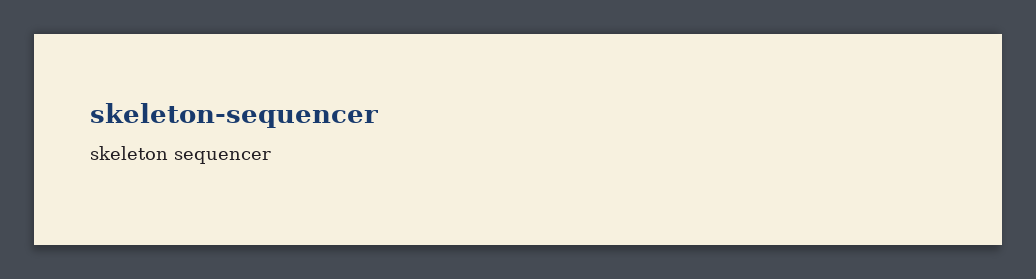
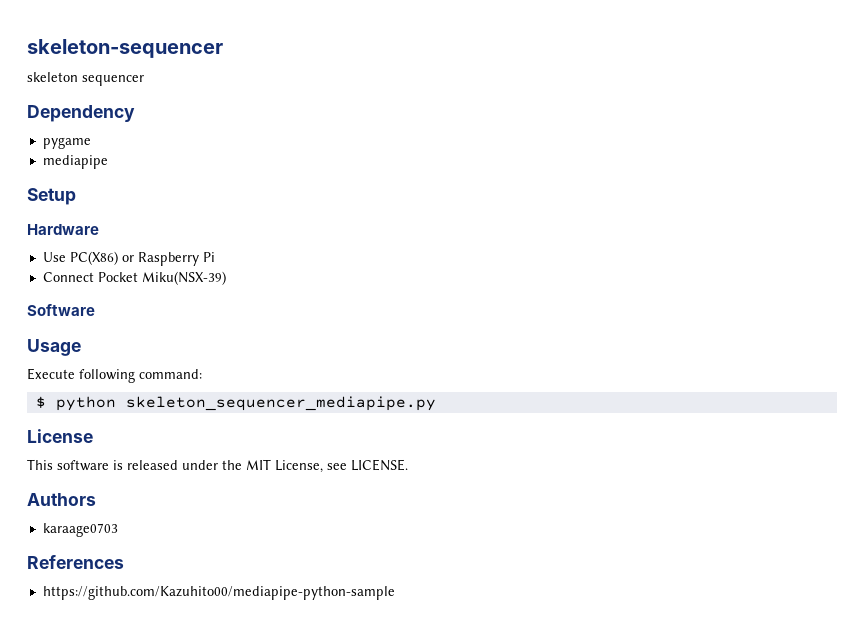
(271, 157) none -> [27,105,135,122] [42,137,91,149] [42,155,108,169] [27,188,76,205] [27,224,99,235] [42,251,215,266] [42,271,226,285] [27,304,95,316] [27,339,81,356] [27,368,202,383] [35,396,436,411] [27,429,93,443] [27,459,408,473] [27,493,96,506] [42,523,118,537] [27,555,124,569] [42,586,395,600] // Dependency // pygame // mediapipe // Setup // Hardware // Use PC(X86) or Raspberry Pi // Connect Pocket Miku(NSX-39) // Software // Usage // Execute following command: // $ python skeleton_sequencer_mediapipe.py // License // This software is released under the MIT License, see LICENSE. // Authors // karaage0703 // References // https://github.com/Kazuhito00/mediapipe-python-sample

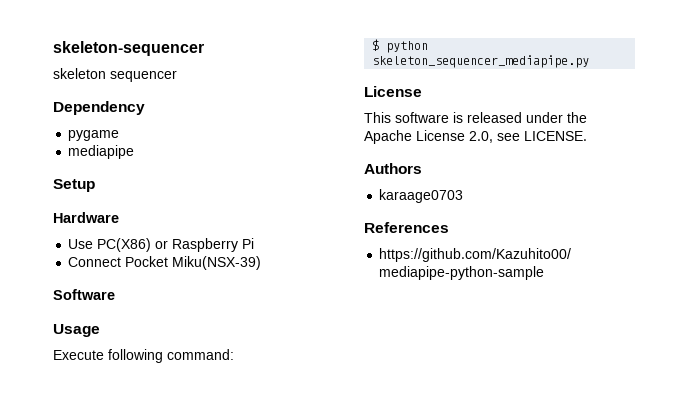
[246,459,323,473] MIT License, -> [364,130,493,144] Apache License 2.0,

